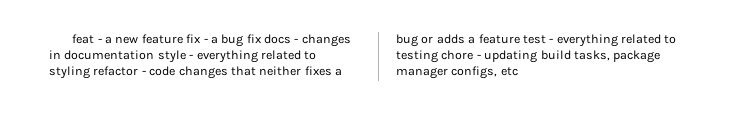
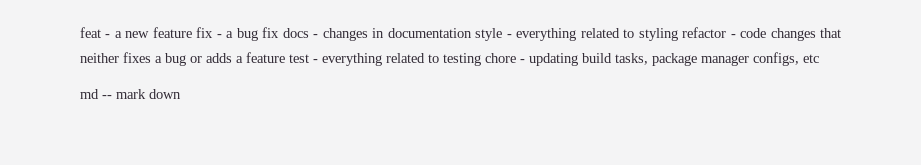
(518, 71) none -> [80,89,181,99] // md -- mark down

